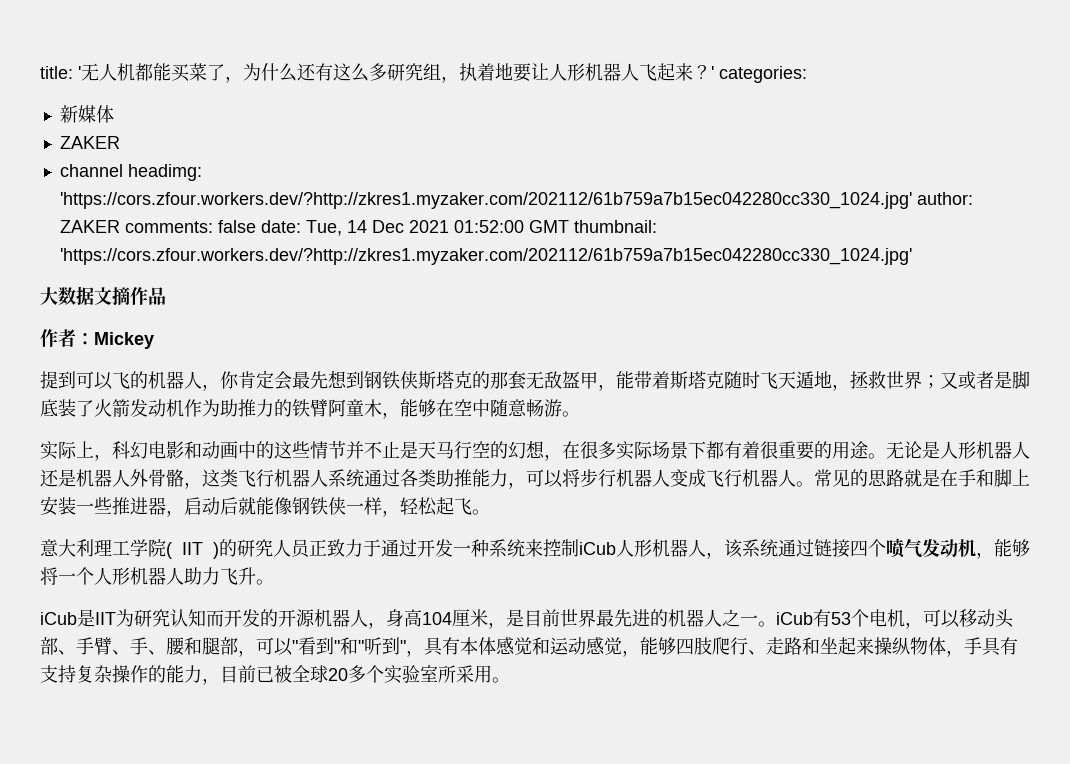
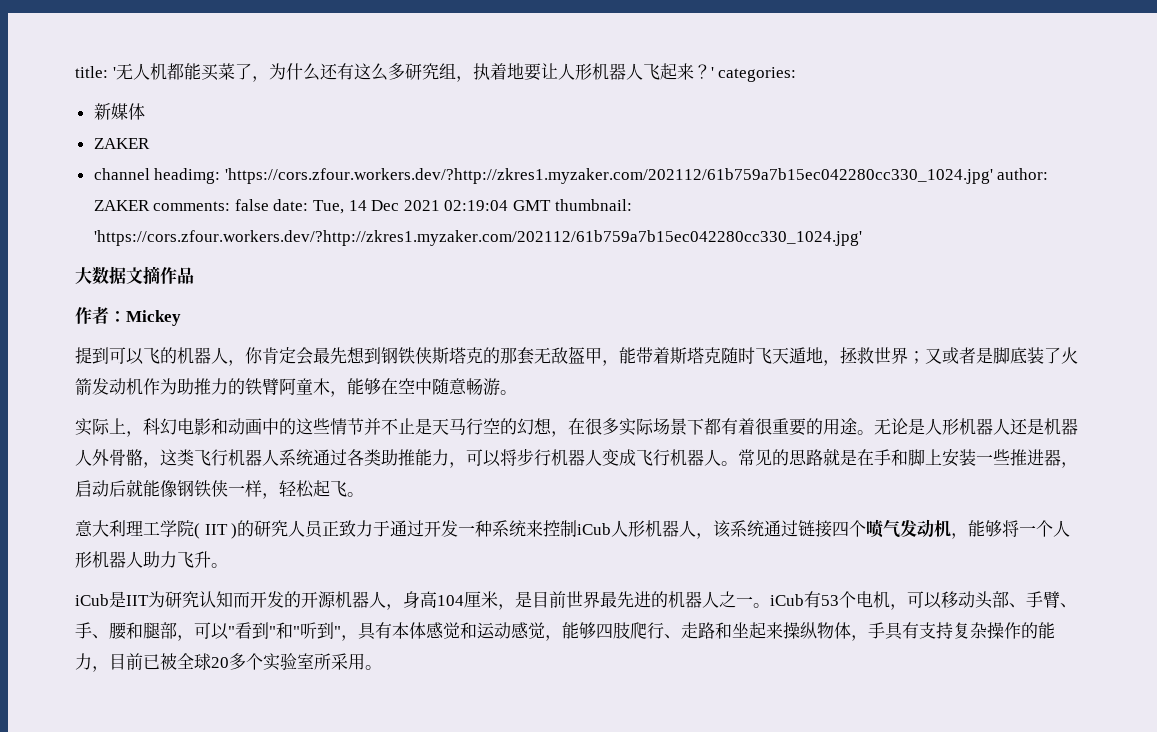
[453,220,524,233] 01:52:00 -> [444,200,509,211] 02:19:04

